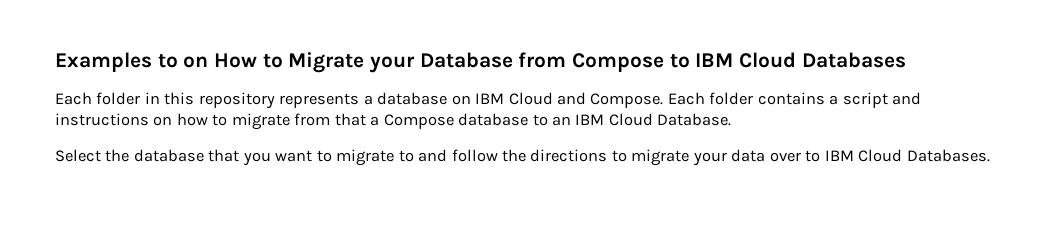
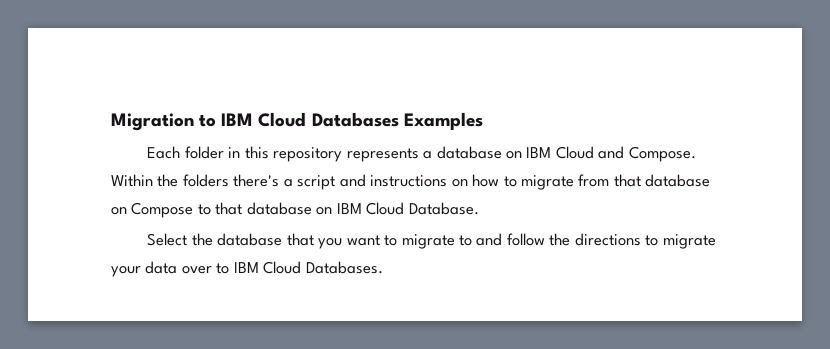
[55,52,665,73] Examples to on How to Migrate your Database from Compose -> [111,113,194,131] Migration
(906, 60) none -> [403,112,483,130] Examples
[667,92,825,105] Each folder contains -> [111,174,280,187] Within the folders there's
[370,113,572,129] a Compose database to an -> [645,174,711,187] [111,202,333,218] database on Compose to that database on

